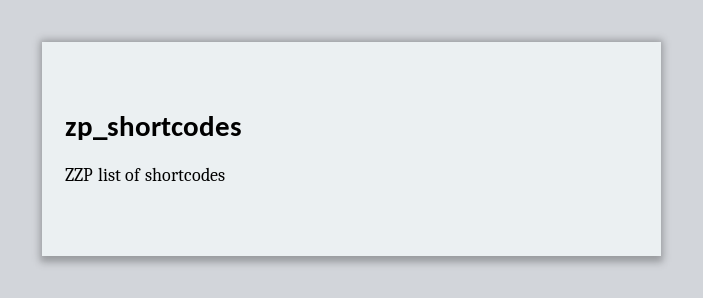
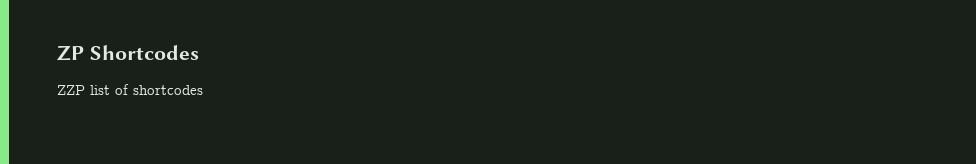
[65,116,242,140] zp_shortcodes -> [57,45,199,61] ZP Shortcodes

